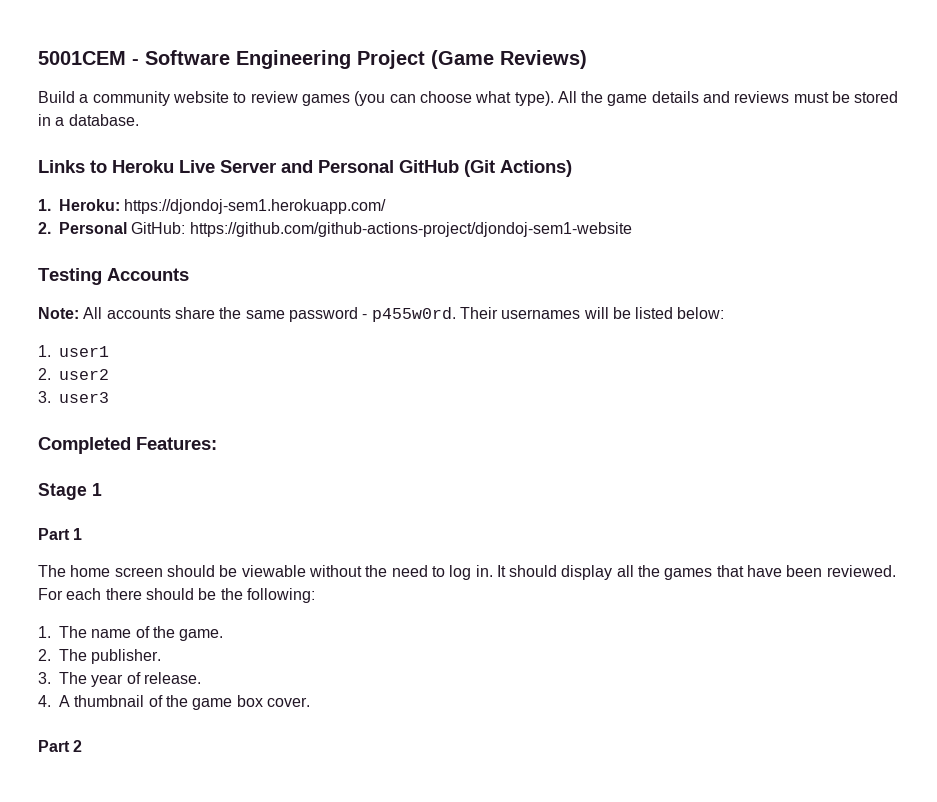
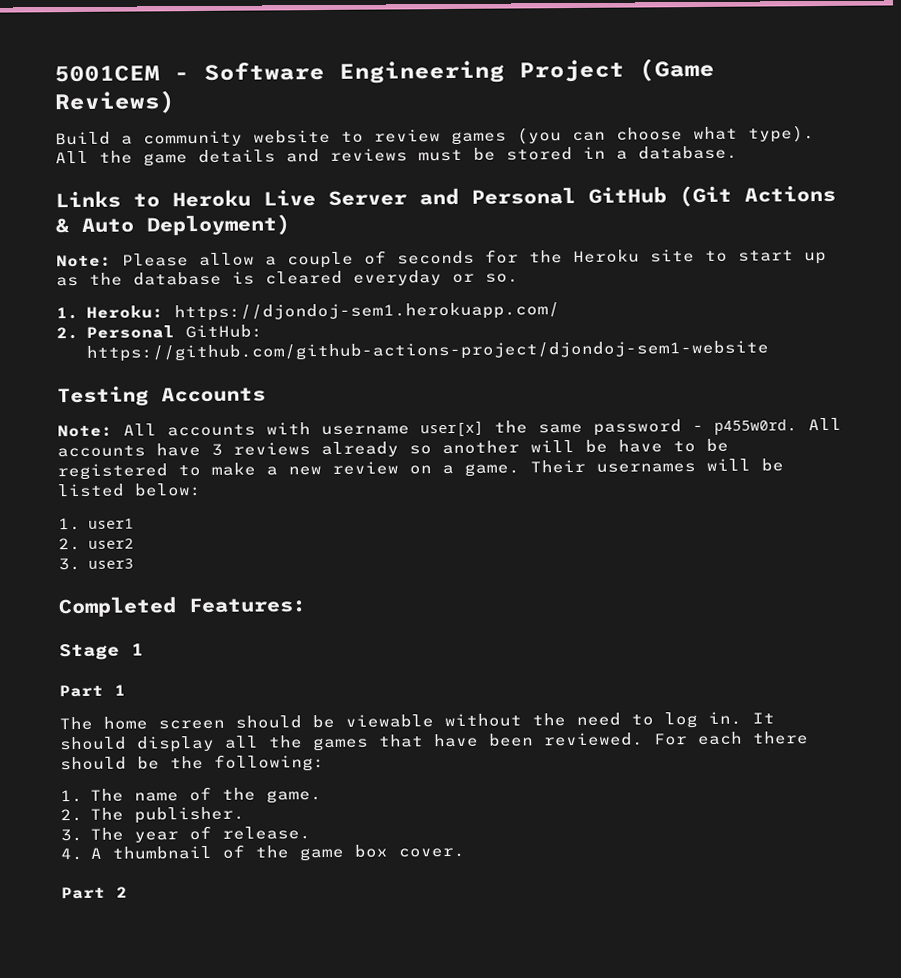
[500,160,572,177] Actions) -> [744,184,836,203] [55,214,290,237] [56,249,827,269] [56,270,519,287] Actions & Auto Deployment) // Note: Please allow a couple of seconds for the Heroku site to start up as the database is cleared everyday or so.
[174,307,215,319] share -> [266,420,484,438] with username user[x]
(456, 314) none -> [808,417,842,431] [57,438,729,458] [57,461,520,481] All accounts have 3 reviews already so another will be have to be registered to make a new review on a game.

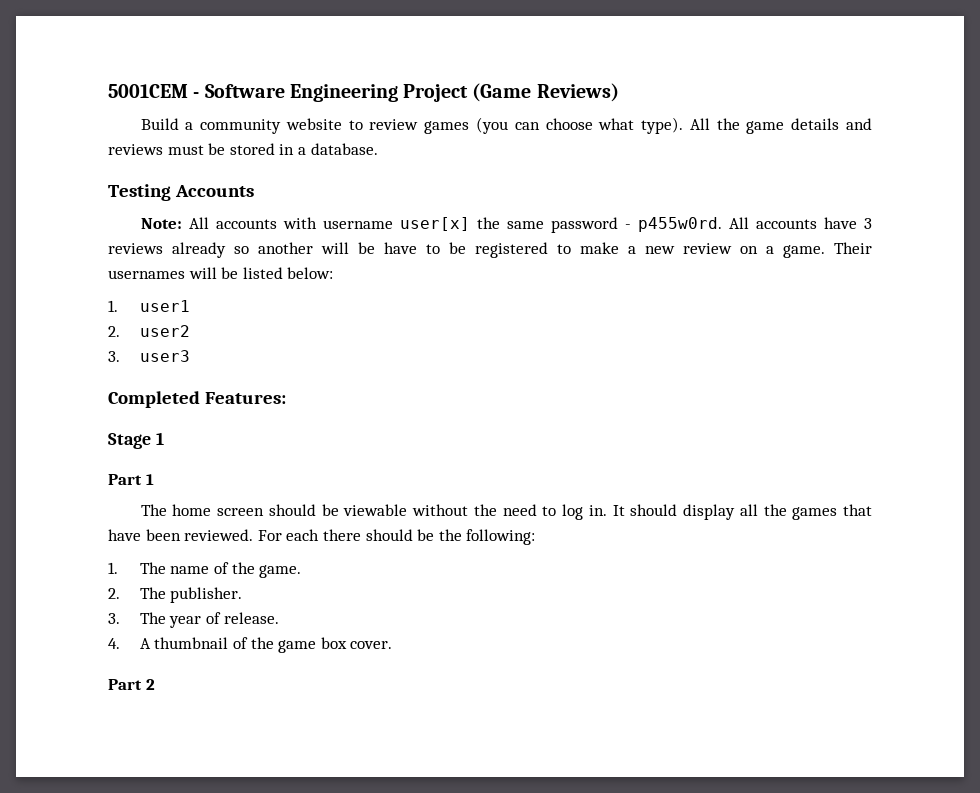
[55,184,836,209] [55,214,290,237] [56,249,827,269] [56,270,519,287] [56,302,560,322] [56,324,263,340] [85,340,769,362] // Links to Heroku Live Server and Personal GitHub (Git Actions & Auto Deployment) // Note: Please allow a couple of seconds for the Heroku site to start up as the database is cleared everyday or so. // 1. Heroku: https://djondoj-sem1.herokuapp.com/ // 2. Personal GitHub: https://github.com/github-actions-project/djondoj-sem1-website -> (378, 149) none

